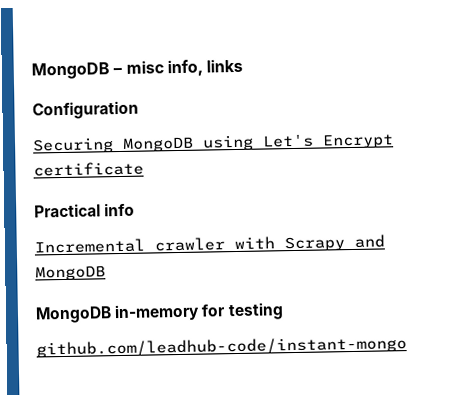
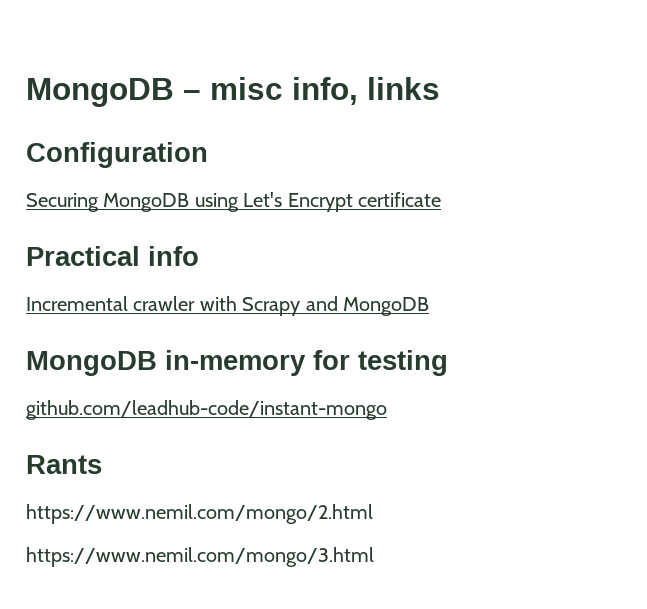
(407, 347) none -> [26,455,102,474] [26,504,373,524] [26,547,374,567] // Rants // https://www.nemil.com/mongo/2.html // https://www.nemil.com/mongo/3.html

